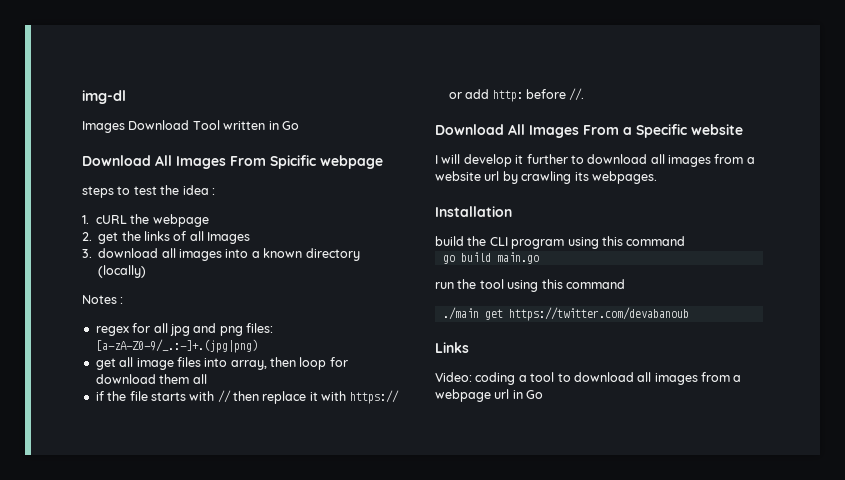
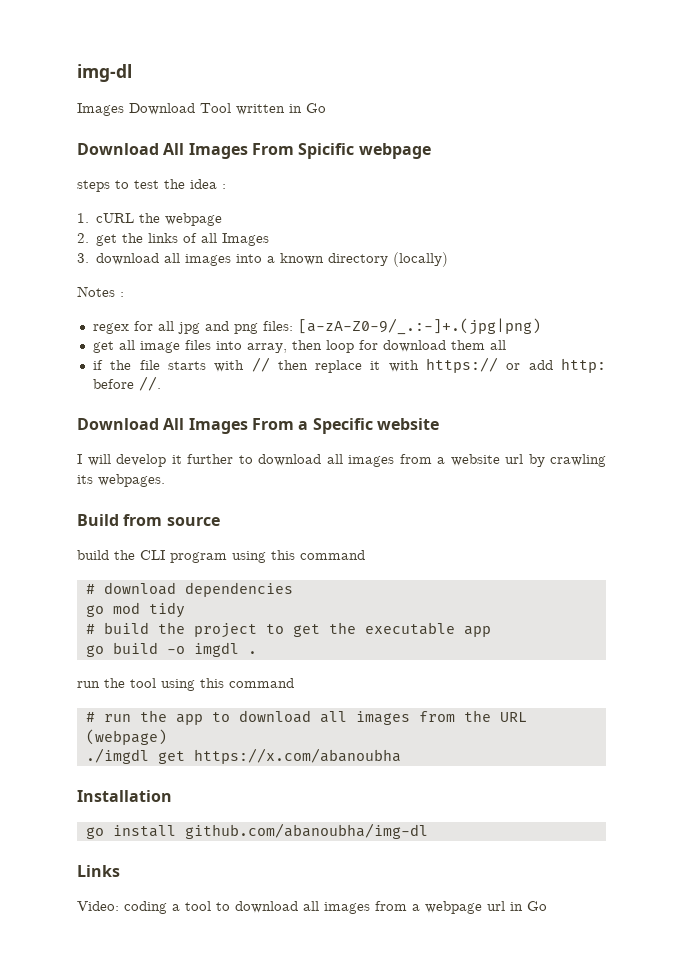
[435,206,512,217] Installation -> [77,514,220,526] Build from source
(686, 241) none -> [85,582,293,597] [85,602,185,618] [85,622,491,638] // # download dependencies // go mod tidy // # build the project to get the executable app
[496,252,539,264] main.go -> [166,642,257,657] -o imgdl .
[442,307,689,321] ./main get https://twitter.com/devabanoub -> [85,710,527,725] [85,729,167,745] [85,748,401,764] [77,790,172,802] [85,823,428,839] # run the app to download all images from the URL (webpage) // ./imgdl get https://x.com/abanoubha // Installation // go install github.com/abanoubha/img-dl

